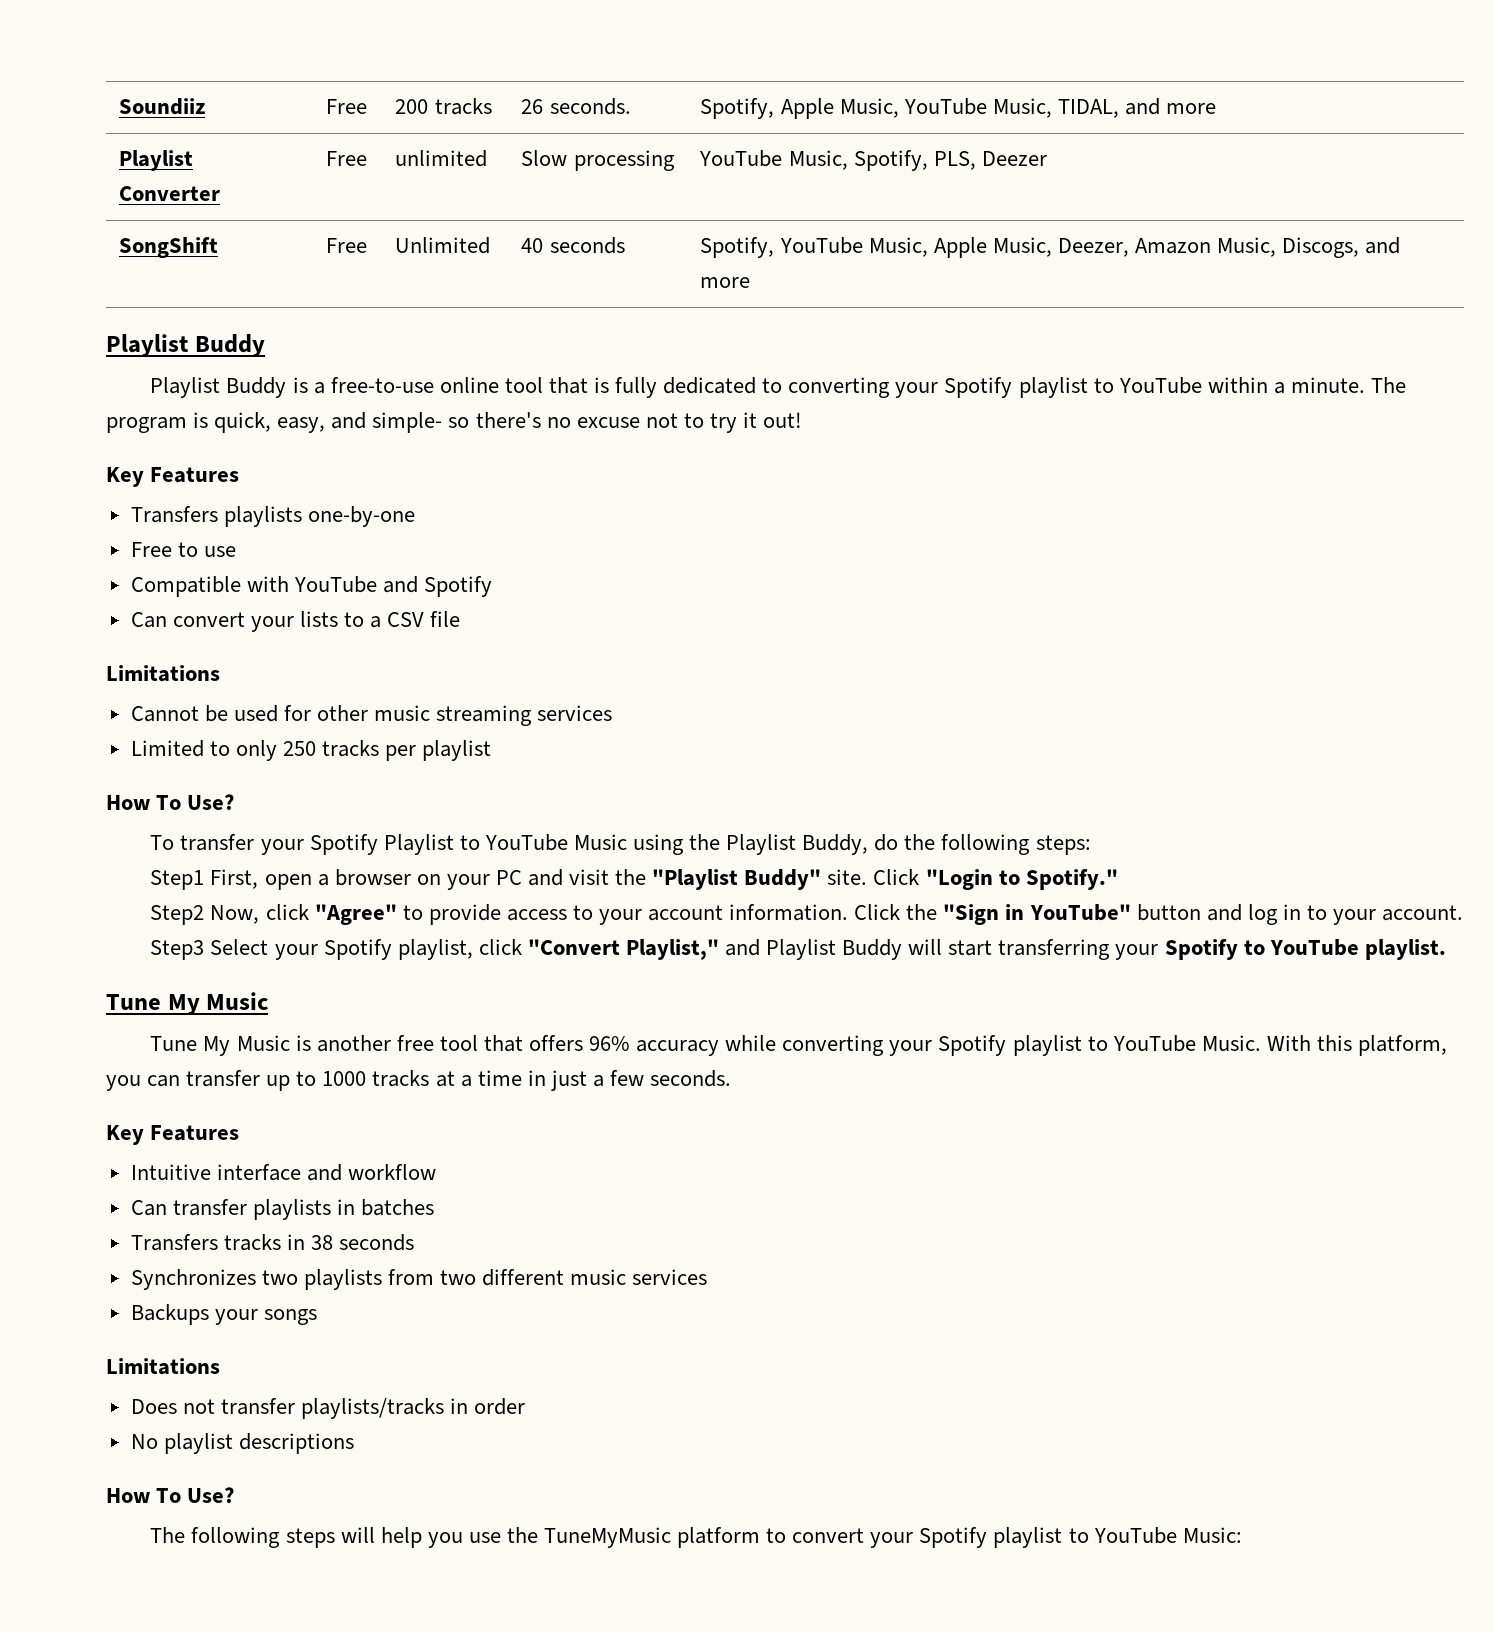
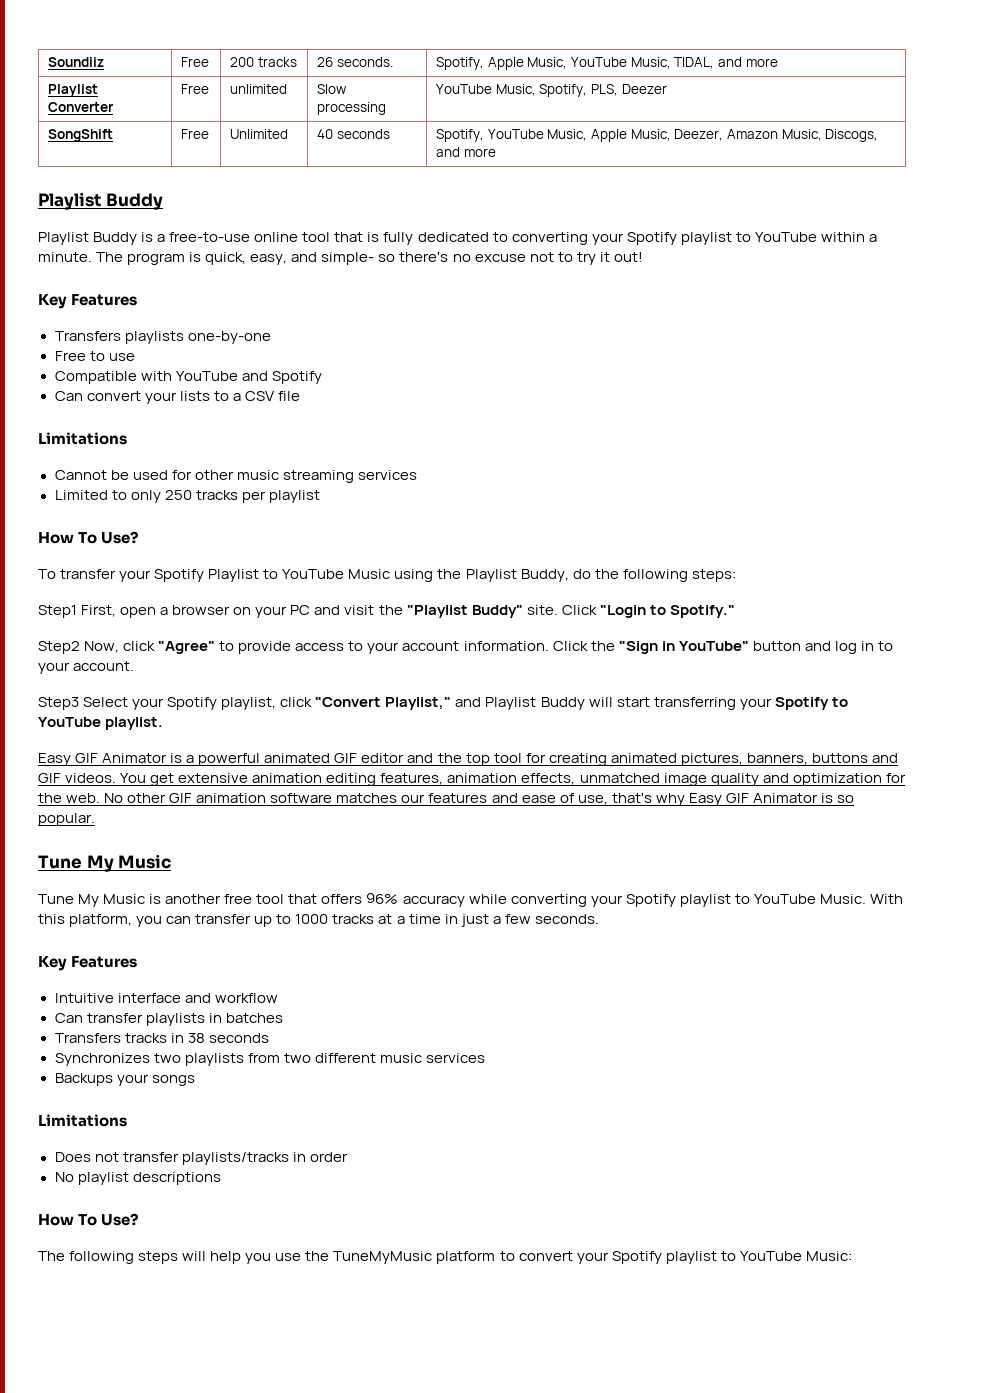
(1446, 949) none -> [38,753,898,766] [38,773,906,786] [38,793,854,806] [38,813,95,826] // Easy GIF Animator is a powerful animated GIF editor and the top tool for creating animated pictures, banners, buttons and GIF videos. You get extensive animation editing features, animation effects, unmatched image quality and optimization for the web. No other GIF animation software matches our features and ease of use, that's why Easy GIF Animator is so popular.

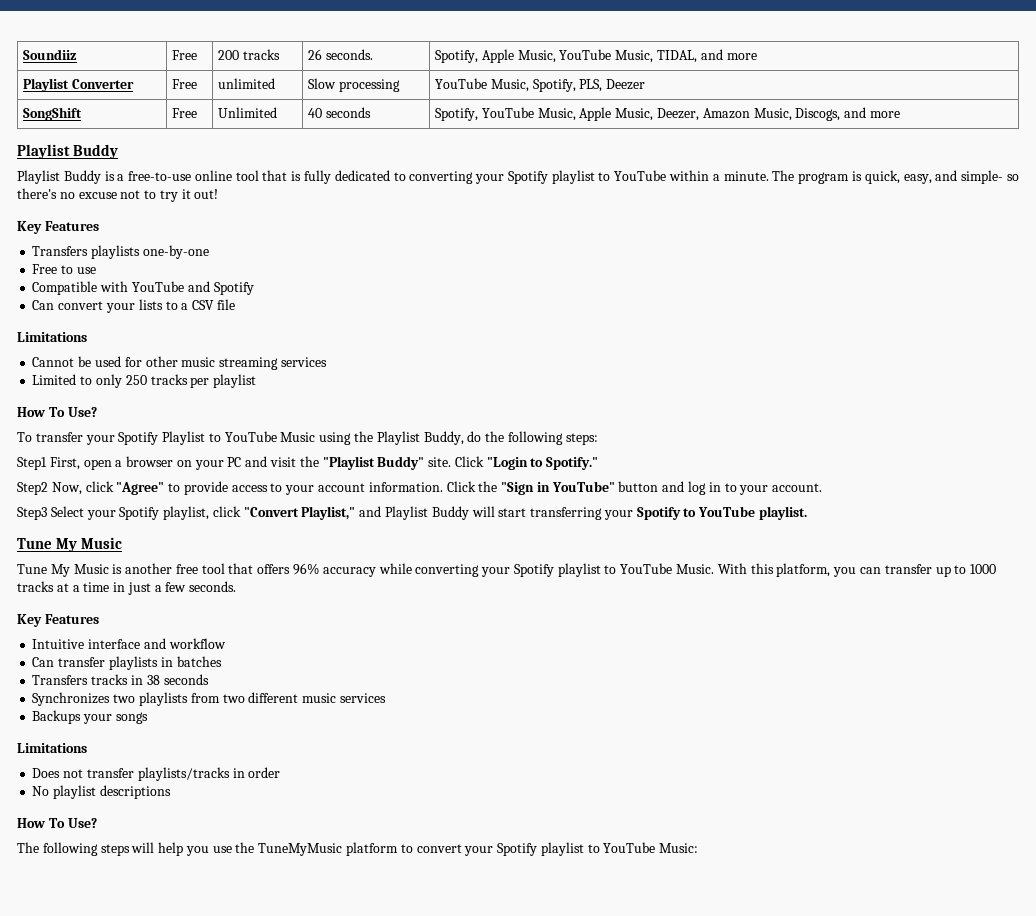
[38,753,898,766] [38,773,906,786] [38,793,854,806] [38,813,95,826] // Easy GIF Animator is a powerful animated GIF editor and the top tool for creating animated pictures, banners, buttons and GIF videos. You get extensive animation editing features, animation effects, unmatched image quality and optimization for the web. No other GIF animation software matches our features and ease of use, that's why Easy GIF Animator is so popular. -> (808, 513) none

